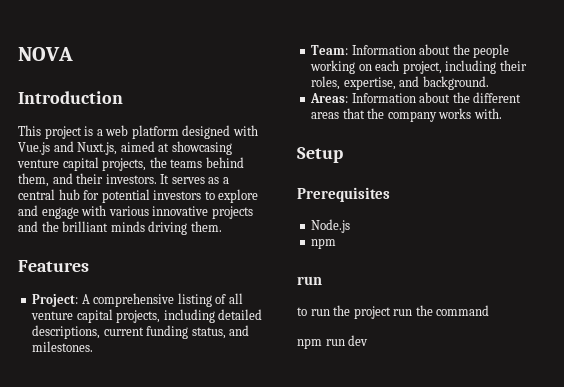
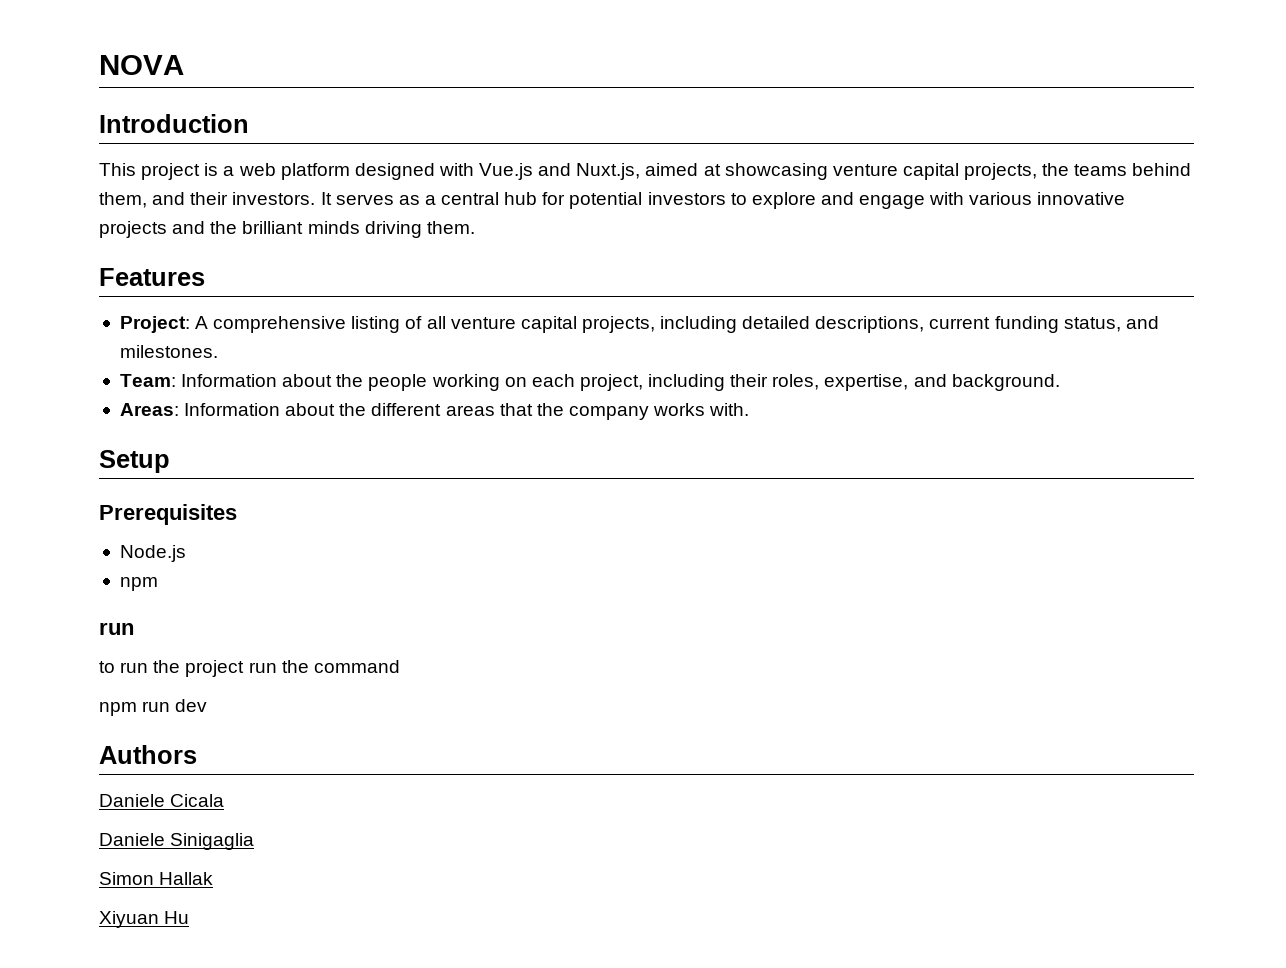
(369, 340) none -> [99,745,197,764] [99,794,225,807] [99,833,255,850] [99,872,214,885] [99,911,190,928] // Authors // Daniele Cicala // Daniele Sinigaglia // Simon Hallak // Xiyuan Hu

